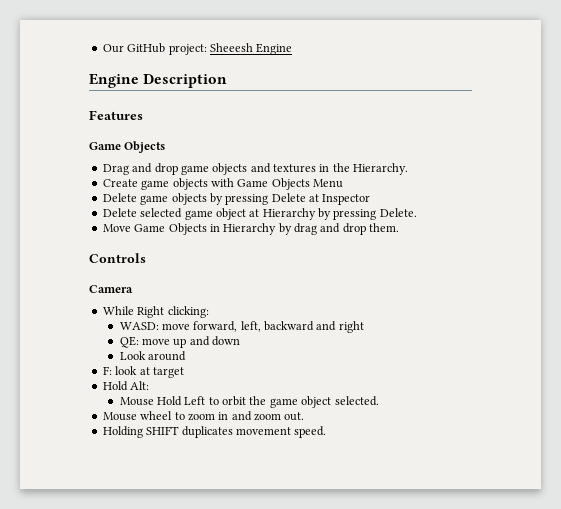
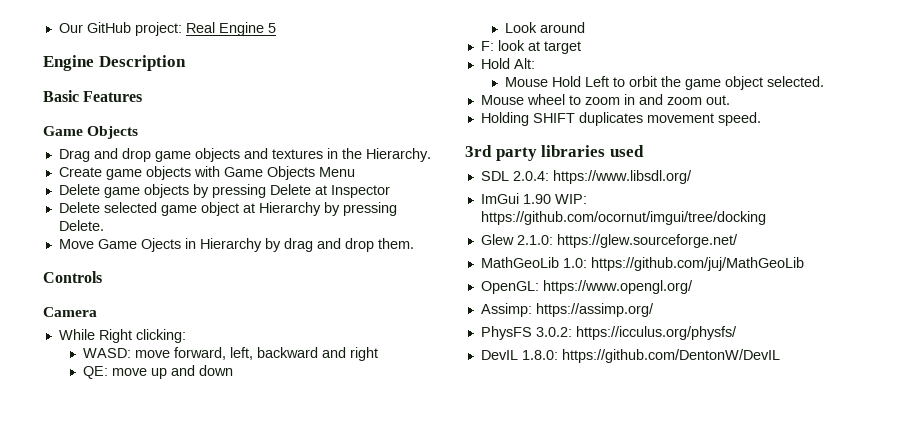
[209,43,293,55] Sheeesh Engine -> [185,22,276,36] Real Engine 5
(228, 81) none -> [43,90,79,102] Basic
[168,223,207,235] Objects -> [140,238,181,252] Ojects
(327, 432) none -> [465,145,644,161] [480,170,692,184] [480,193,587,204] [480,211,766,225] [480,234,738,248] [480,257,804,271] [480,280,693,294] [480,303,654,317] [480,326,737,340] [480,349,780,363] // 3rd party libraries used // SDL 2.0.4: https://www.libsdl.org/ // ImGui 1.90 WIP: https://github.com/ocornut/imgui/tree/docking // Glew 2.1.0: https://glew.sourceforge.net/ // MathGeoLib 1.0: https://github.com/juj/MathGeoLib // OpenGL: https://www.opengl.org/ // Assimp: https://assimp.org/ // PhysFS 3.0.2: https://icculus.org/physfs/ // DevIL 1.8.0: https://github.com/DentonW/DevIL

